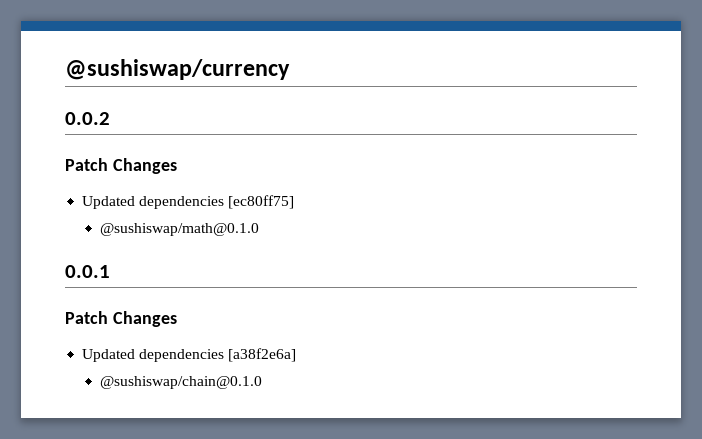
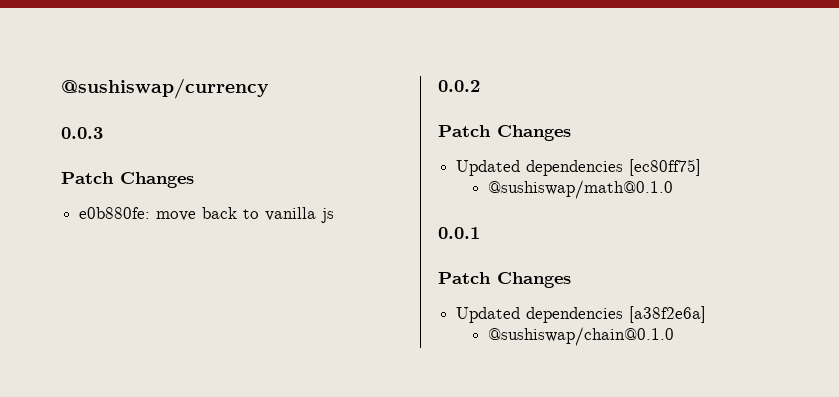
(290, 69) none -> [61,127,103,139] [61,172,194,188] [79,207,335,223] // 0.0.3 // Patch Changes // e0b880fe: move back to vanilla js

